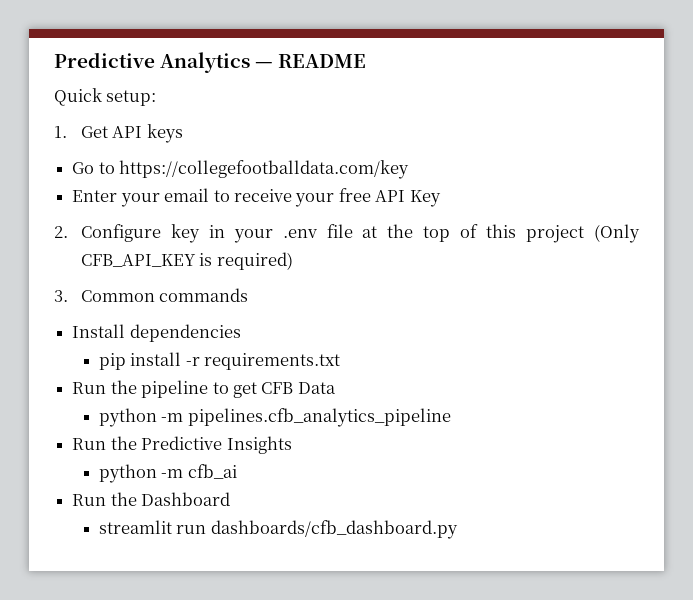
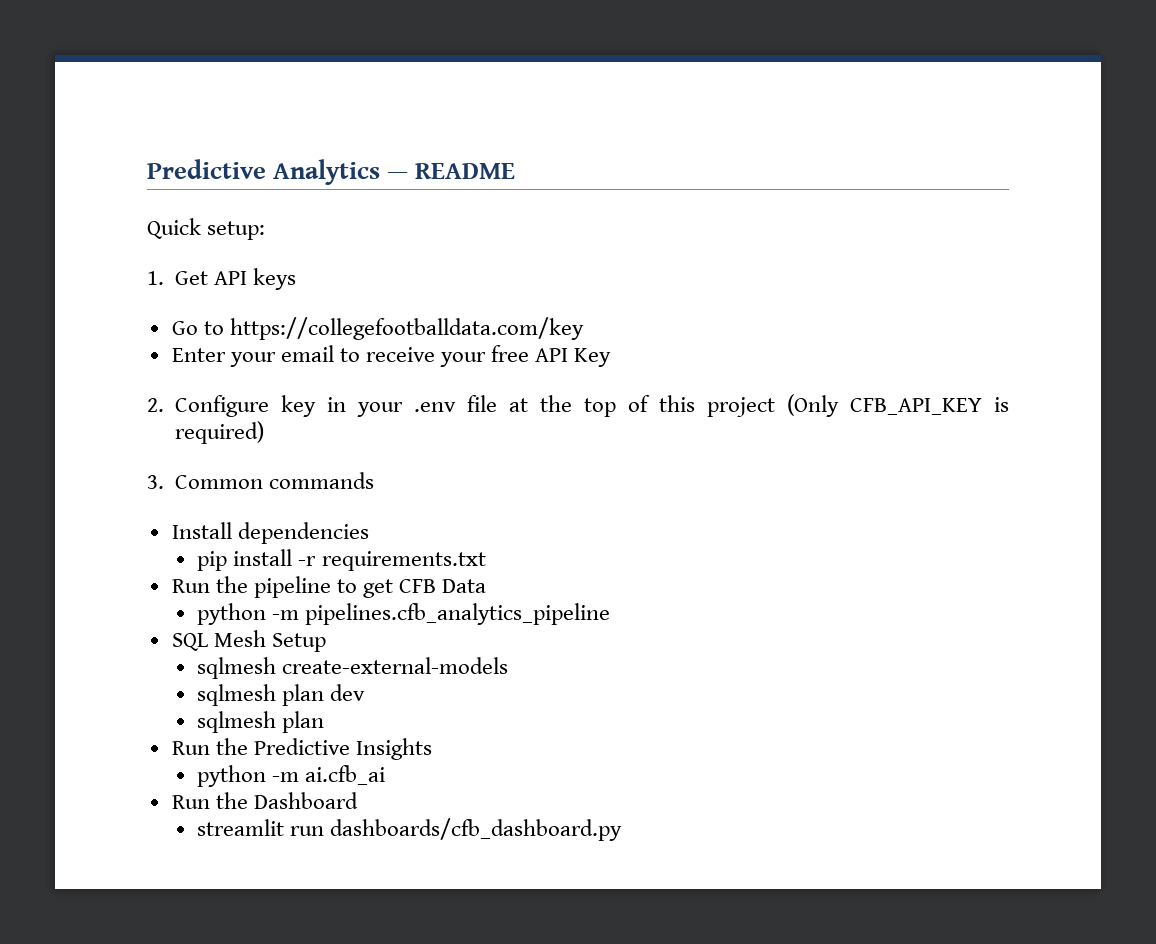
(451, 417) none -> [171,630,326,652] [197,657,509,679] [197,684,366,706] [197,711,325,733] // SQL Mesh Setup // sqlmesh create-external-models // sqlmesh plan dev // sqlmesh plan
[187,464,237,479] cfb_ai -> [305,765,386,785] ai.cfb_ai

